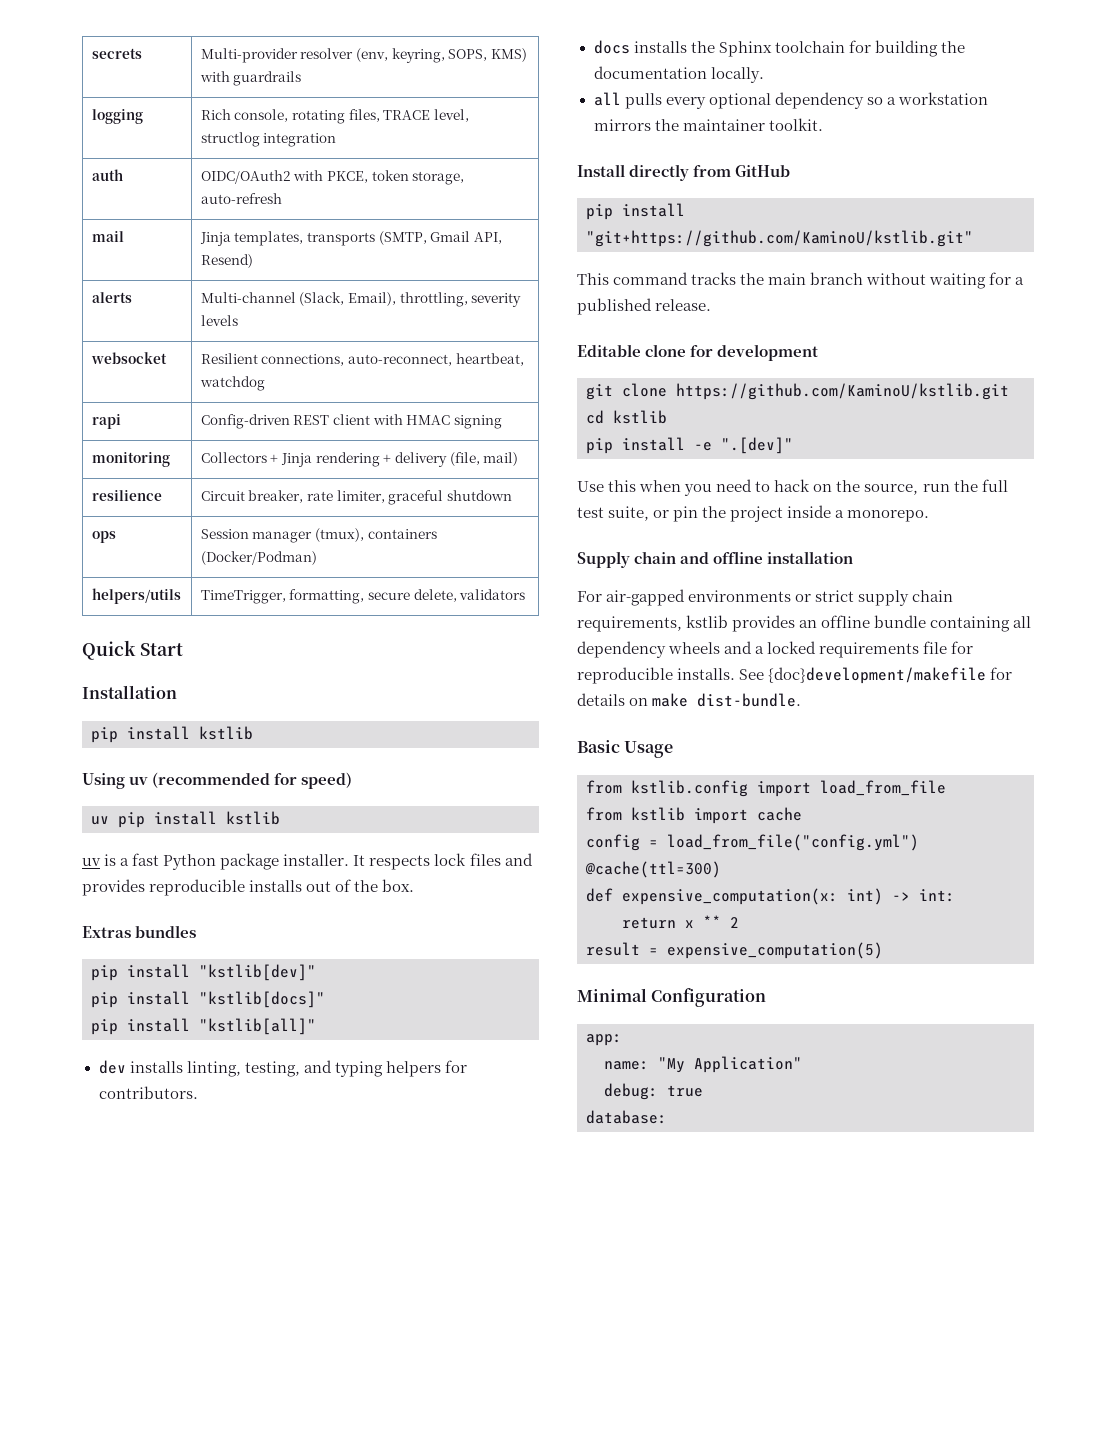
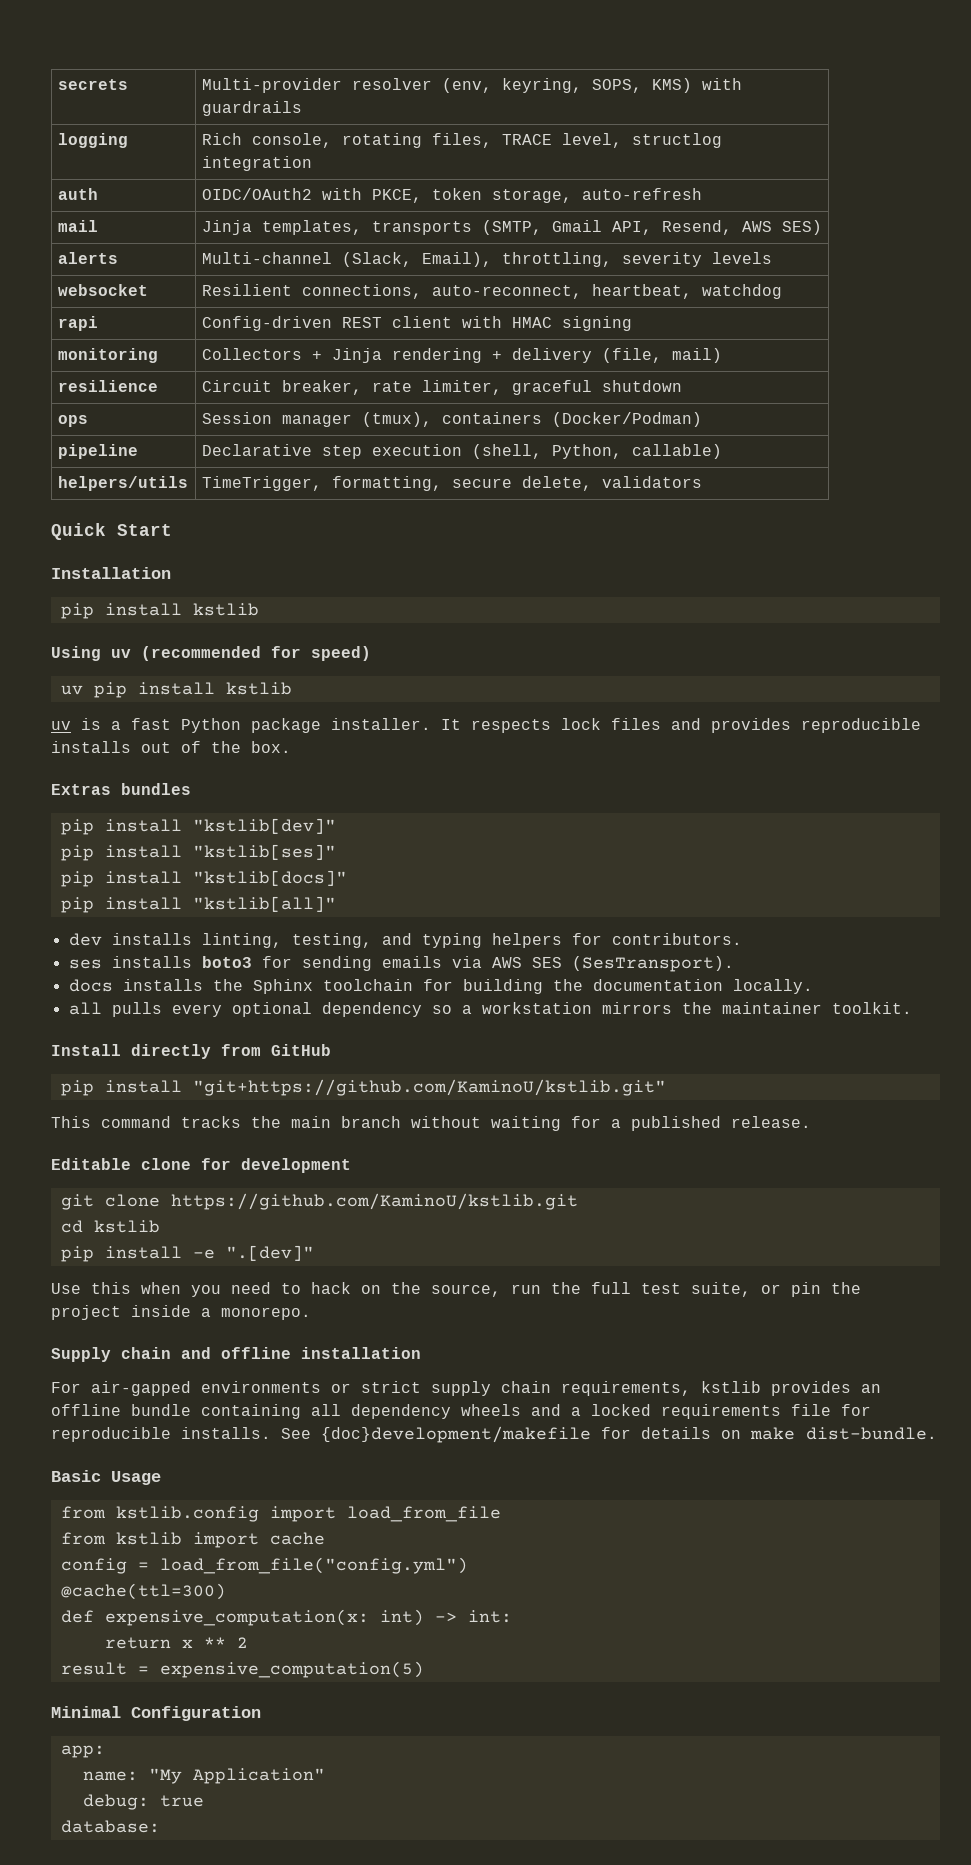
[200,254,253,268] Resend) -> [661,220,822,235] Resend, AWS SES)
(317, 558) none -> [57,444,138,459] [201,444,722,459] // pipeline | Declarative step execution (shell, Python, callable)
(316, 972) none -> [60,844,336,861] // pip install "kstlib[ses]"
(198, 1092) none -> [68,956,734,972] // ses installs boto3 for sending emails via AWS SES (SesTransport).

